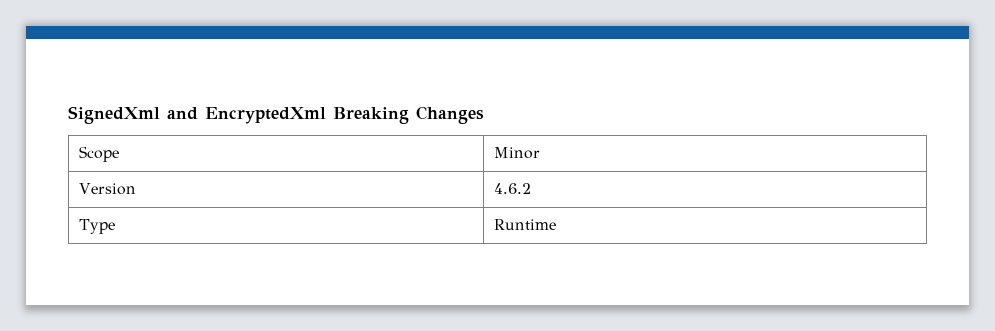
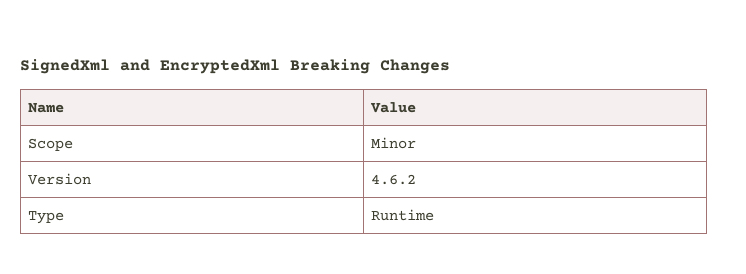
(484, 115) none -> [28,103,65,113] [370,102,417,113] // Name | Value

